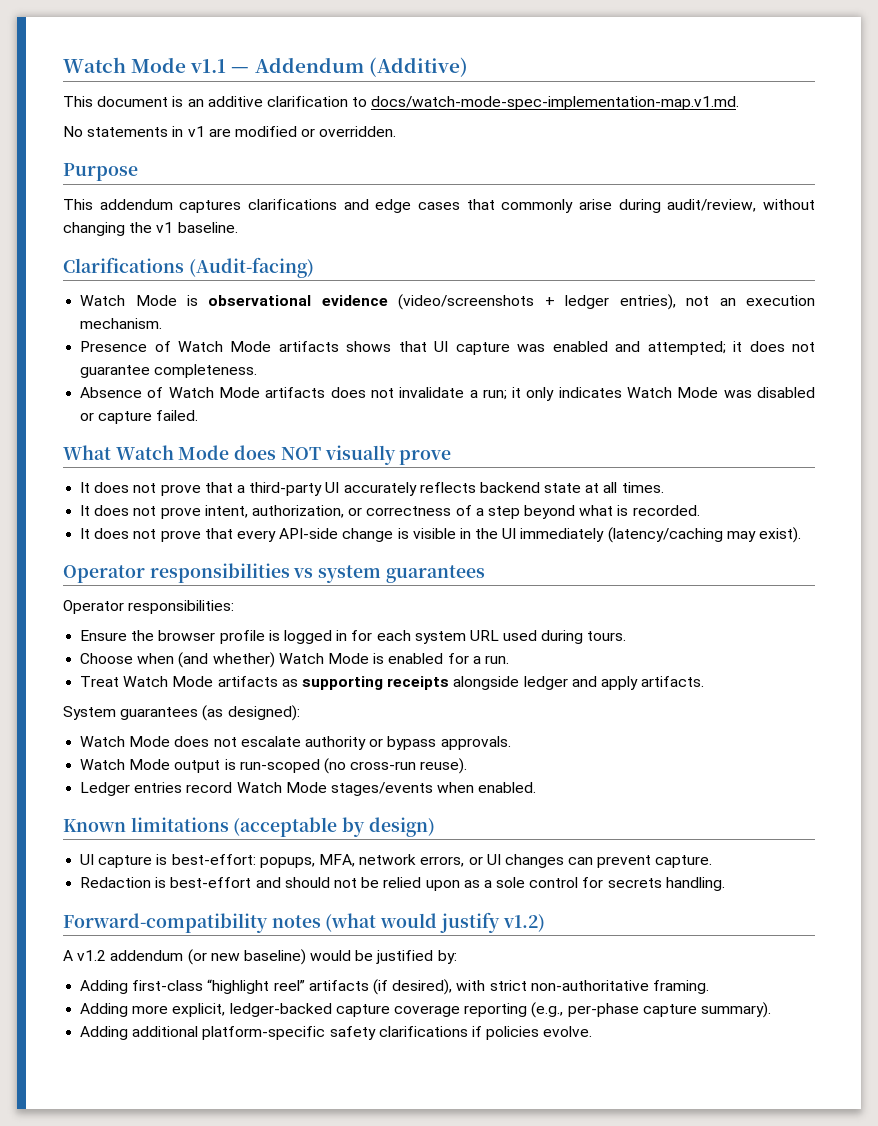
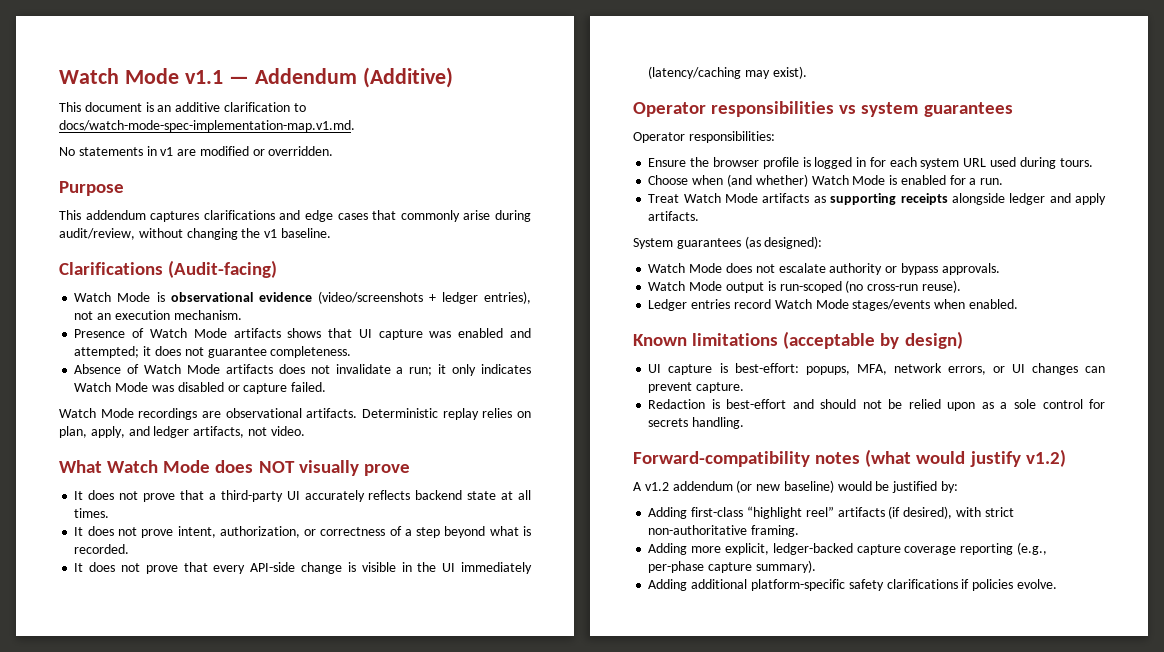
(199, 415) none -> [59,408,531,420] [59,426,305,438] // Watch Mode recordings are observational artifacts. Deterministic replay relies on plan, apply, and ledger artifacts, not video.

